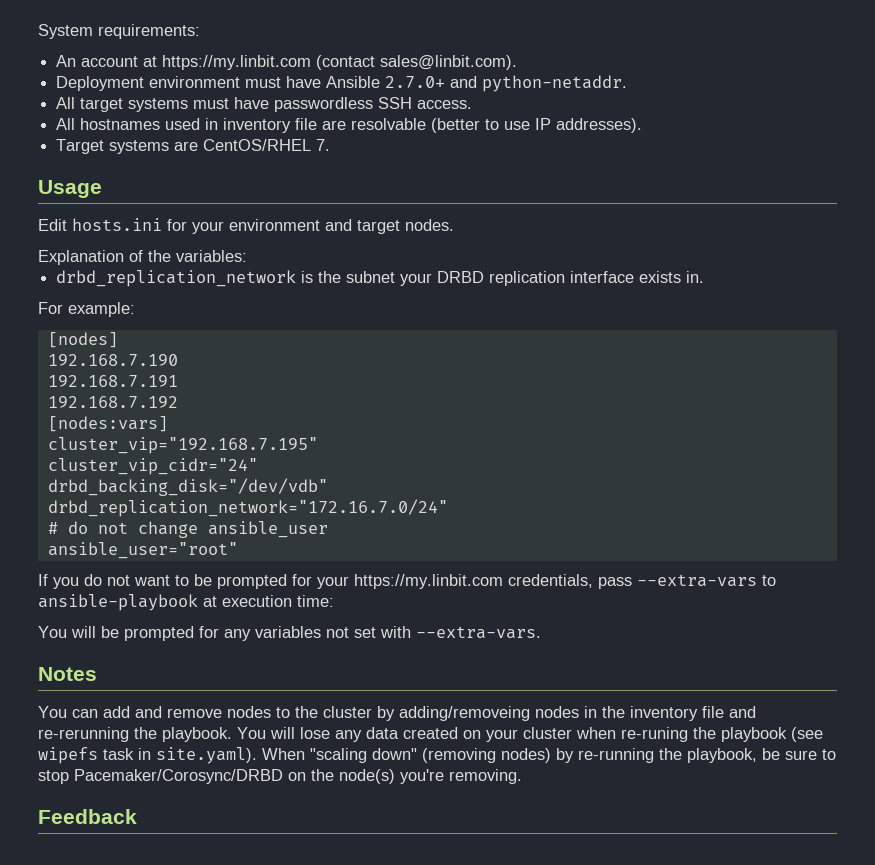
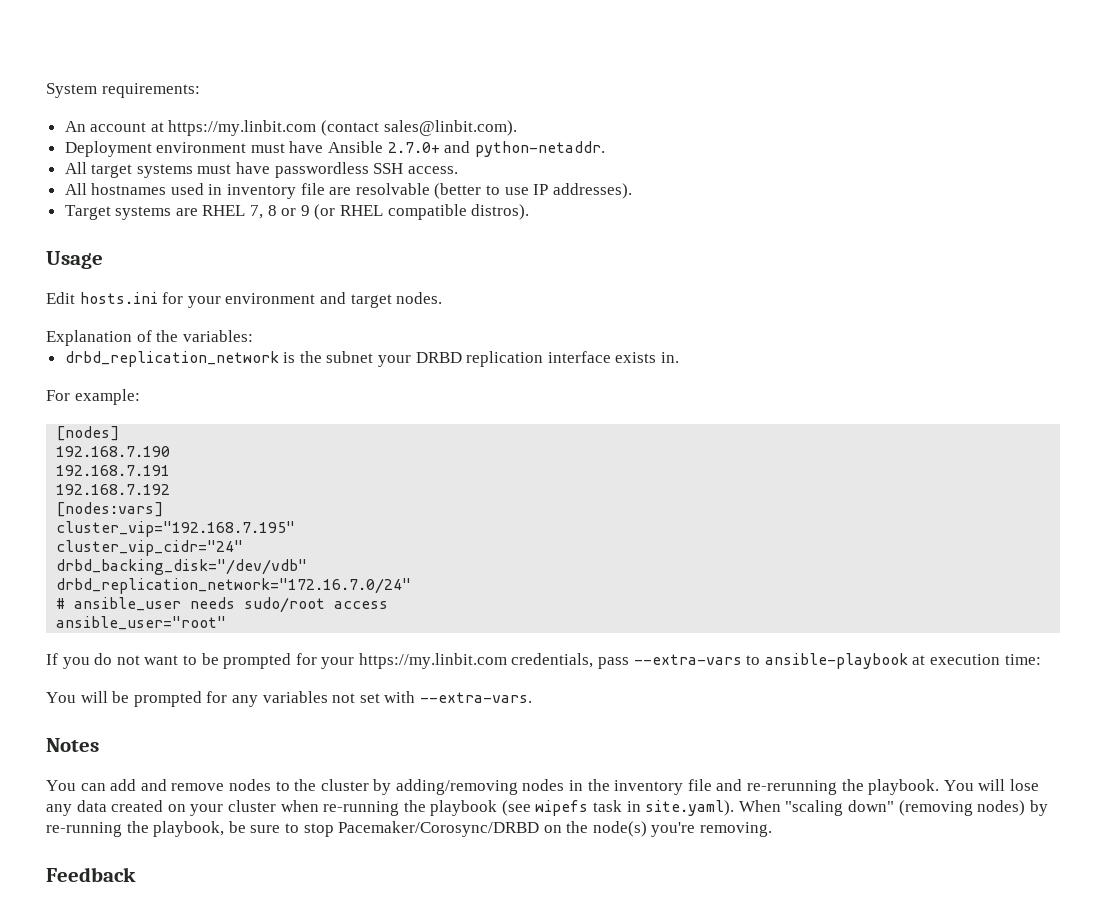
[203,139,331,151] CentOS/RHEL 7. -> [202,204,530,220] RHEL 7, 8 or 9 (or RHEL compatible distros).
[67,521,328,538] do not change ansible_user -> [74,597,389,613] ansible_user needs sudo/root access
[399,706,530,721] adding/removeing -> [395,779,518,795] adding/removing
[621,727,688,742] re-runing -> [323,801,400,816] re-running

